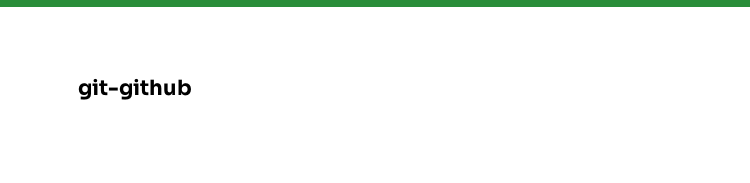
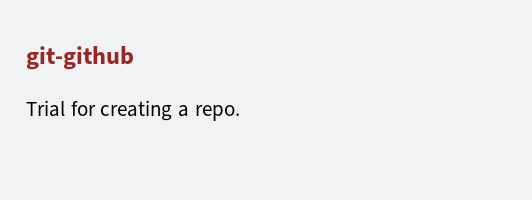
(192, 89) none -> [26,100,240,121] // Trial for creating a repo.

